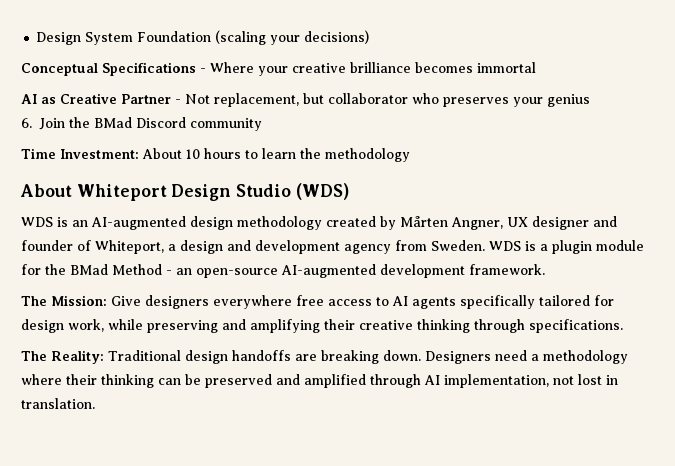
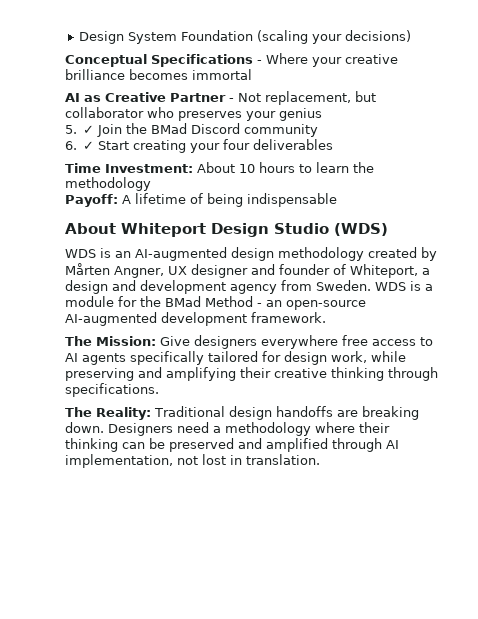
[21,118,32,128] 6. -> [65,125,95,134] 5. ✓
(262, 124) none -> [65,139,334,153] // 6. ✓ Start creating your four deliverables
(410, 155) none -> [65,193,337,207] // Payoff: A lifetime of being indispensable
[552,240,592,254] plugin -> (433, 287) none

